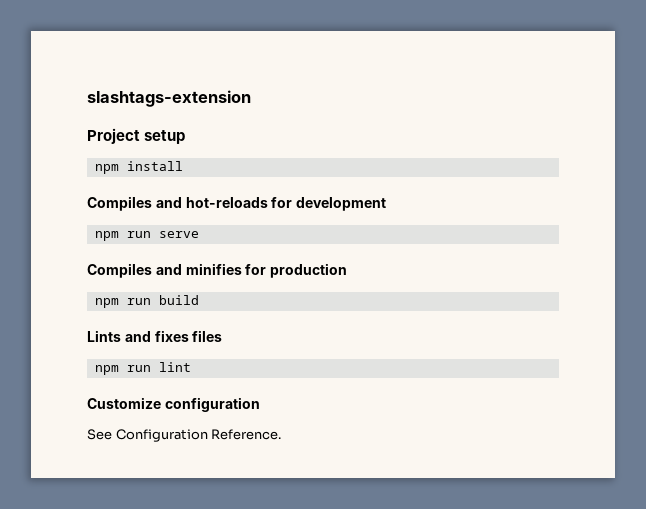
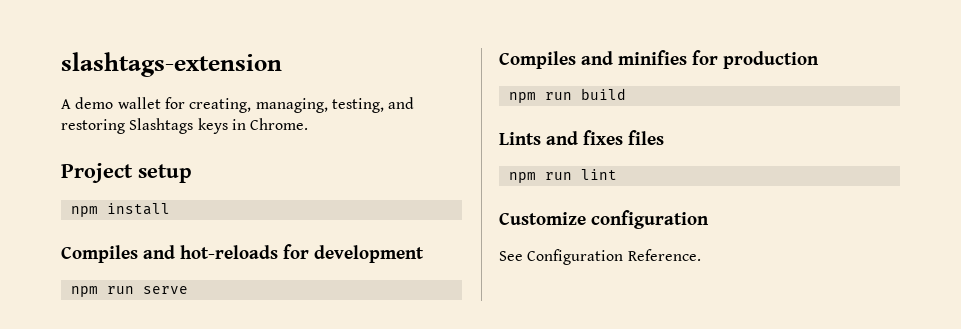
(251, 98) none -> [61,97,415,113] [61,118,309,134] // A demo wallet for creating, managing, testing, and restoring Slashtags keys in Chrome.

